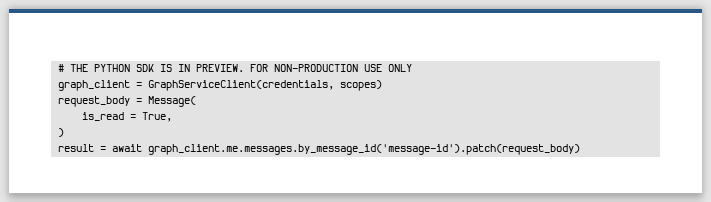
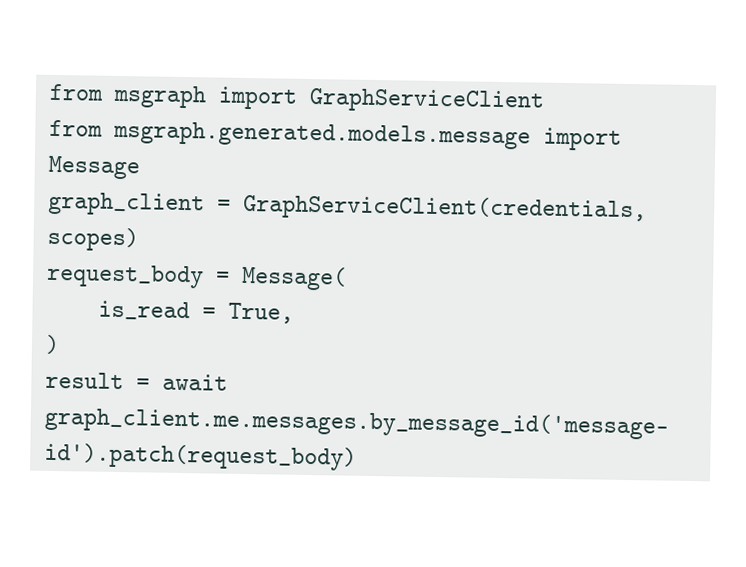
[57,64,412,72] # THE PYTHON SDK IS IN PREVIEW. FOR NON-PRODUCTION USE ONLY -> [48,83,545,114] [48,119,622,151] [47,155,140,180] from msgraph import GraphServiceClient // from msgraph.generated.models.message import Message

